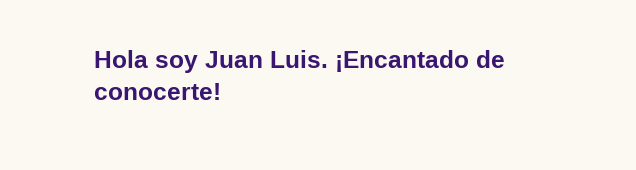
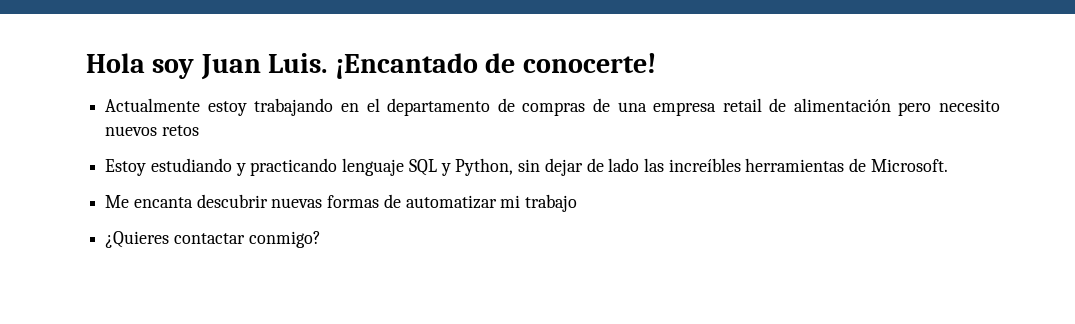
(221, 91) none -> [105,98,1001,116] [105,125,199,136] [105,158,948,176] [105,194,578,212] [105,231,321,248] // Actualmente estoy trabajando en el departamento de compras de una empresa retail de alimentación pero necesito nuevos retos // Estoy estudiando y practicando lenguaje SQL y Python, sin dejar de lado las increíbles herramientas de Microsoft. // Me encanta descubrir nuevas formas de automatizar mi trabajo // ¿Quieres contactar conmigo?

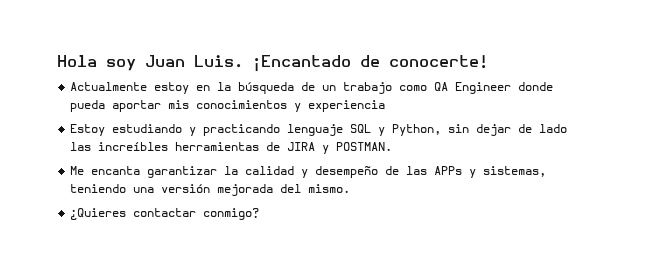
[254,98,1001,116] [105,125,199,136] trabajando en el departamento de compras de una empresa retail de alimentación pero necesito nuevos retos -> [196,82,554,94] [70,100,386,112] en la búsqueda de un trabajo como QA Engineer donde pueda aportar mis conocimientos y experiencia
[870,159,948,172] Microsoft. -> [287,142,393,154] JIRA y POSTMAN.
[196,194,578,212] descubrir nuevas formas de automatizar mi trabajo -> [147,166,547,178] [70,184,351,196] garantizar la calidad y desempeño de las APPs y sistemas, teniendo una versión mejorada del mismo.

